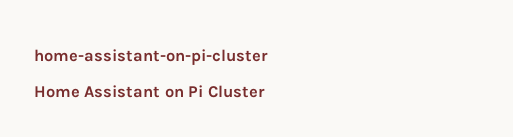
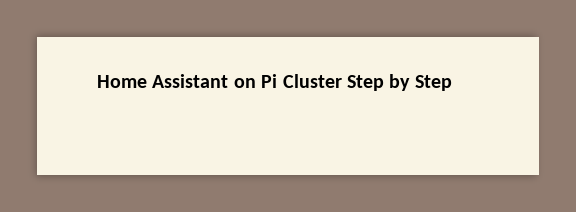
[34,49,268,65] home-assistant-on-pi-cluster // -> (97, 81) none
(265, 91) none -> [347,74,452,91] Step by Step

